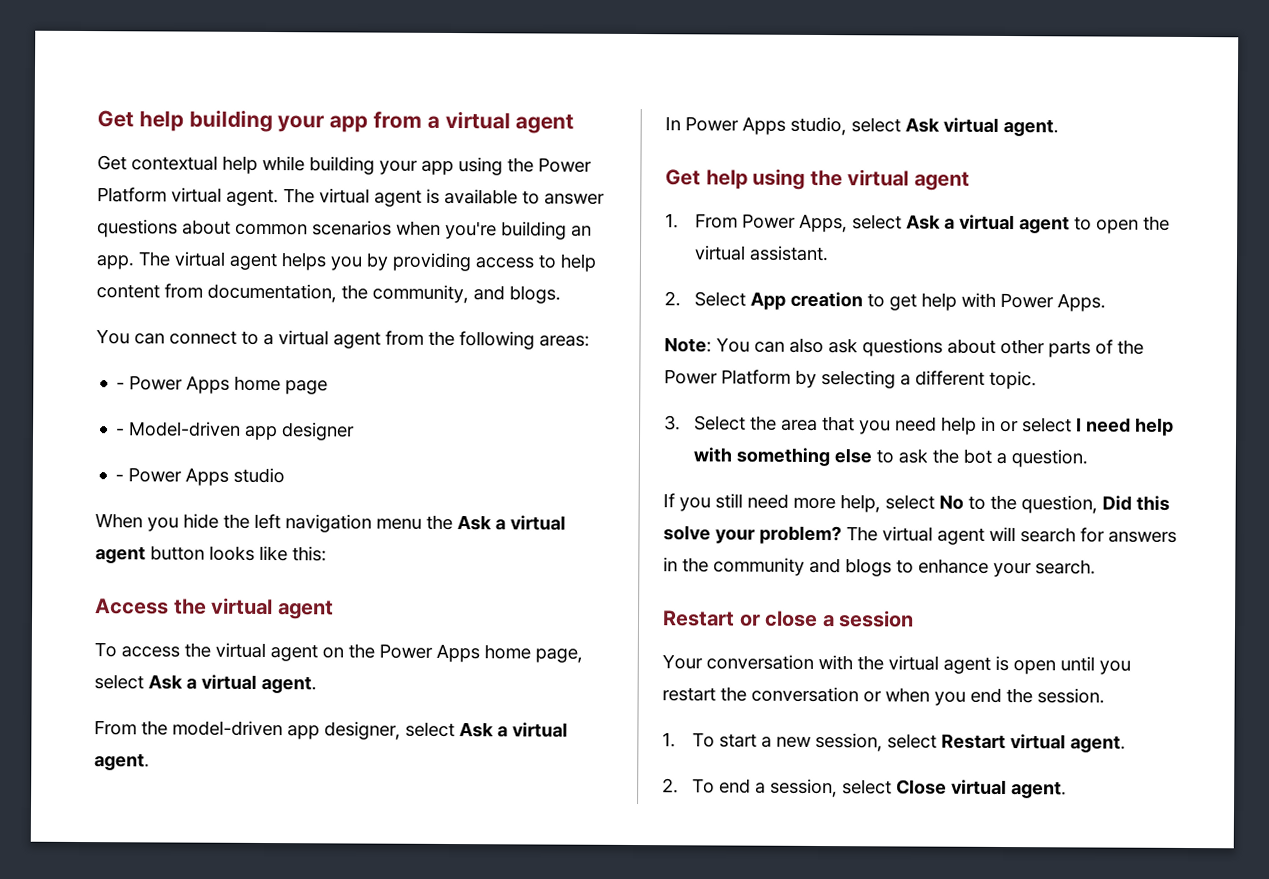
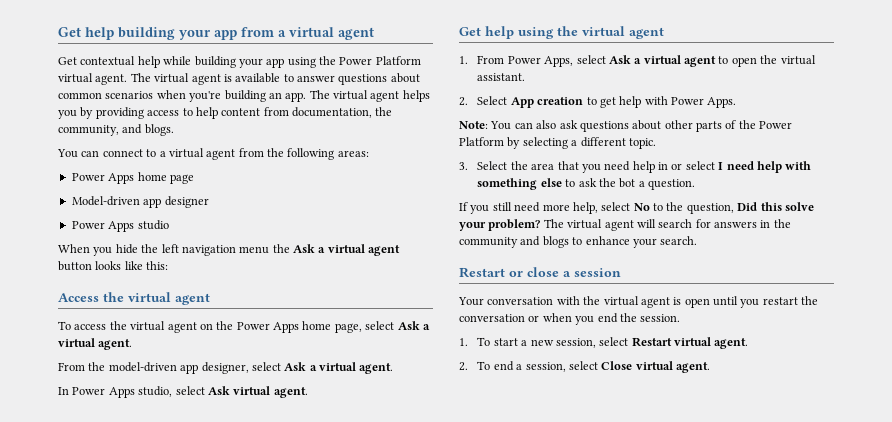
[116,382,126,390] - -> (369, 153) none
[116,428,126,436] - -> (194, 179) none
[115,474,125,482] - -> (209, 202) none

